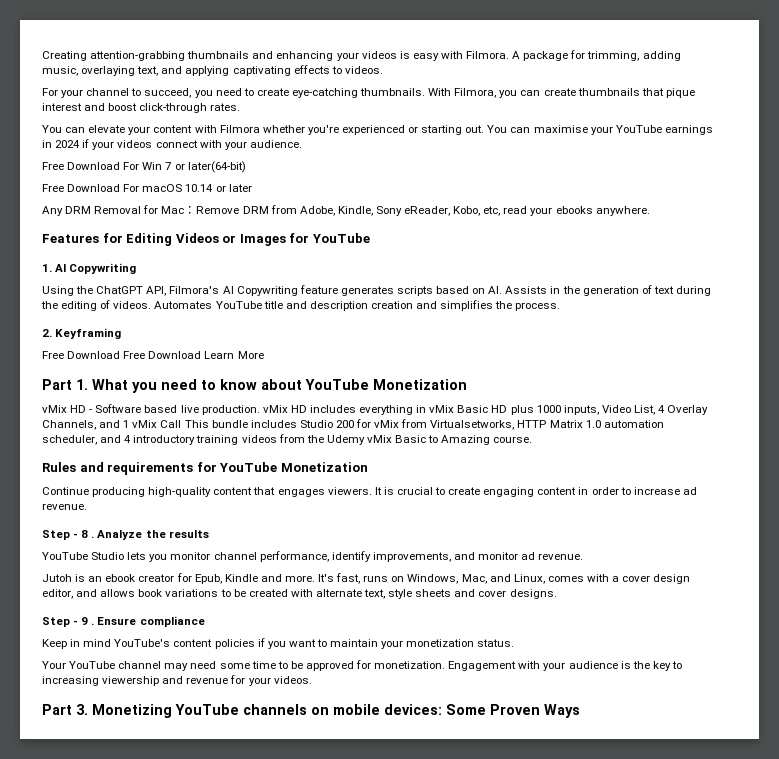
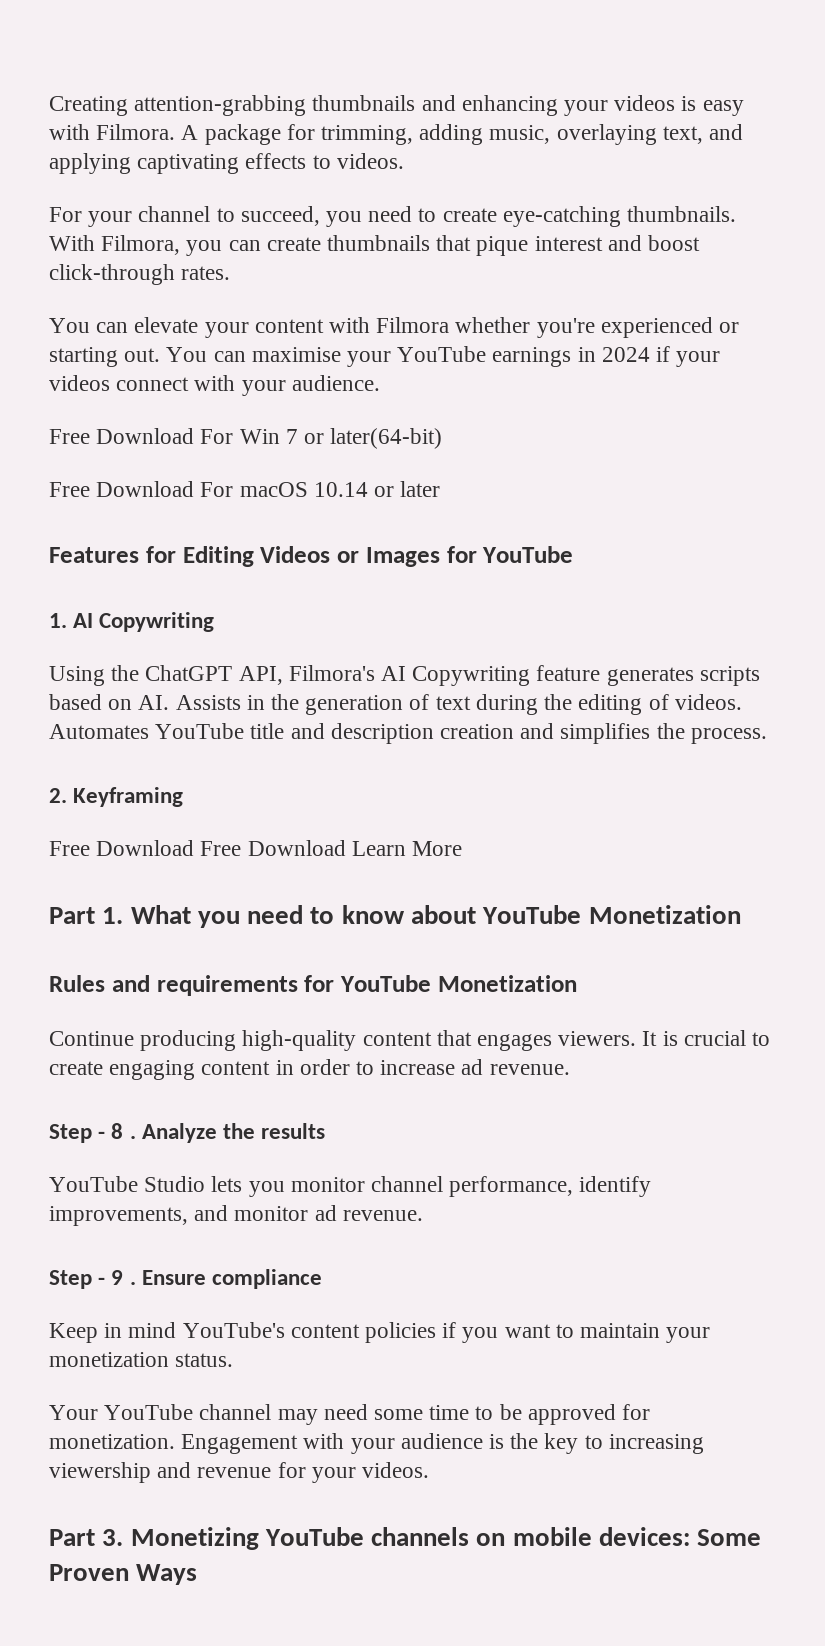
[42,205,650,216] // Any DRM Removal for Mac：Remove DRM from Adobe, Kindle, Sony eReader, Kobo, etc, read your ebooks anywhere. -> (441, 489) none
[42,404,709,415] [42,419,664,430] [42,434,533,445] // vMix HD - Software based live production. vMix HD includes everything in vMix Basic HD plus 1000 inputs, Video List, 4 Overlay Channels, and 1 vMix Call This bundle includes Studio 200 for vMix from Virtualsetworks, HTTP Matrix 1.0 automation scheduler, and 4 introductory training videos from the Udemy vMix Basic to Amazing course. -> (741, 914) none
[42,573,691,584] [42,589,557,599] // Jutoh is an ebook creator for Epub, Kindle and more. It's fast, runs on Windows, Mac, and Linux, comes with a cover design editor, and allows book variations to be created with alternate text, style sheets and cover designs. -> (423, 1215) none

